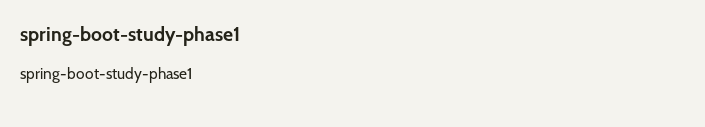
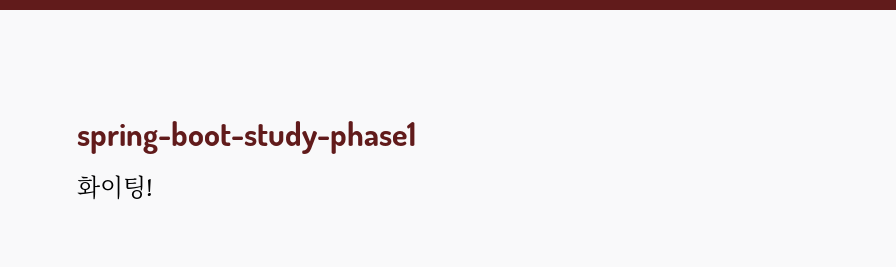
[20,67,193,83] spring-boot-study-phase1 -> [77,175,153,200] 화이팅!

